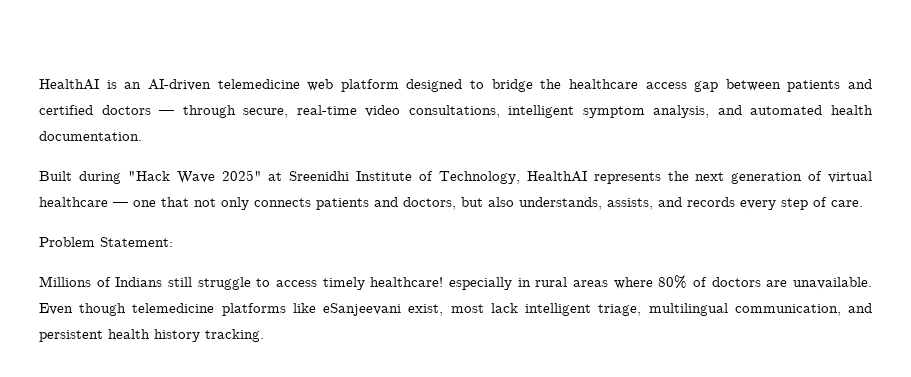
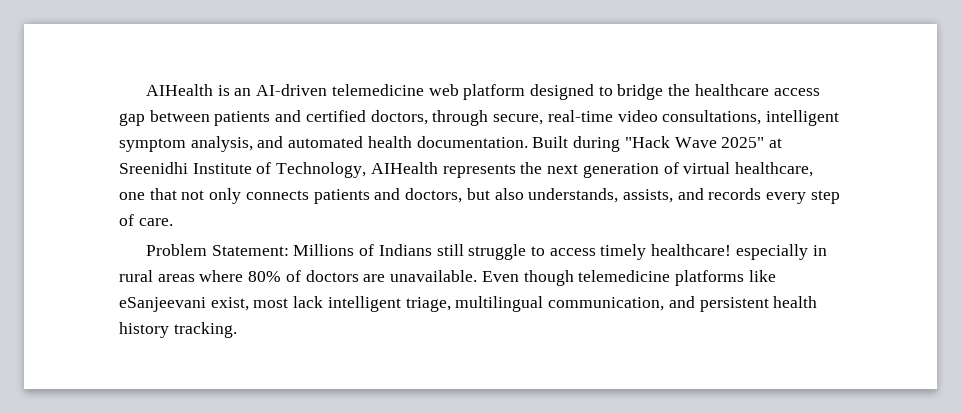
[39,79,99,90] HealthAI -> [145,84,213,96] AIHealth
[101,105,175,115] doctors — -> [370,110,428,125] doctors,
(142, 136) // -> (528, 142) none
[526,171,587,182] HealthAI -> [370,162,438,174] AIHealth
[39,197,128,207] healthcare — -> [734,162,813,177] healthcare,
(173, 242) // -> (289, 250) none

